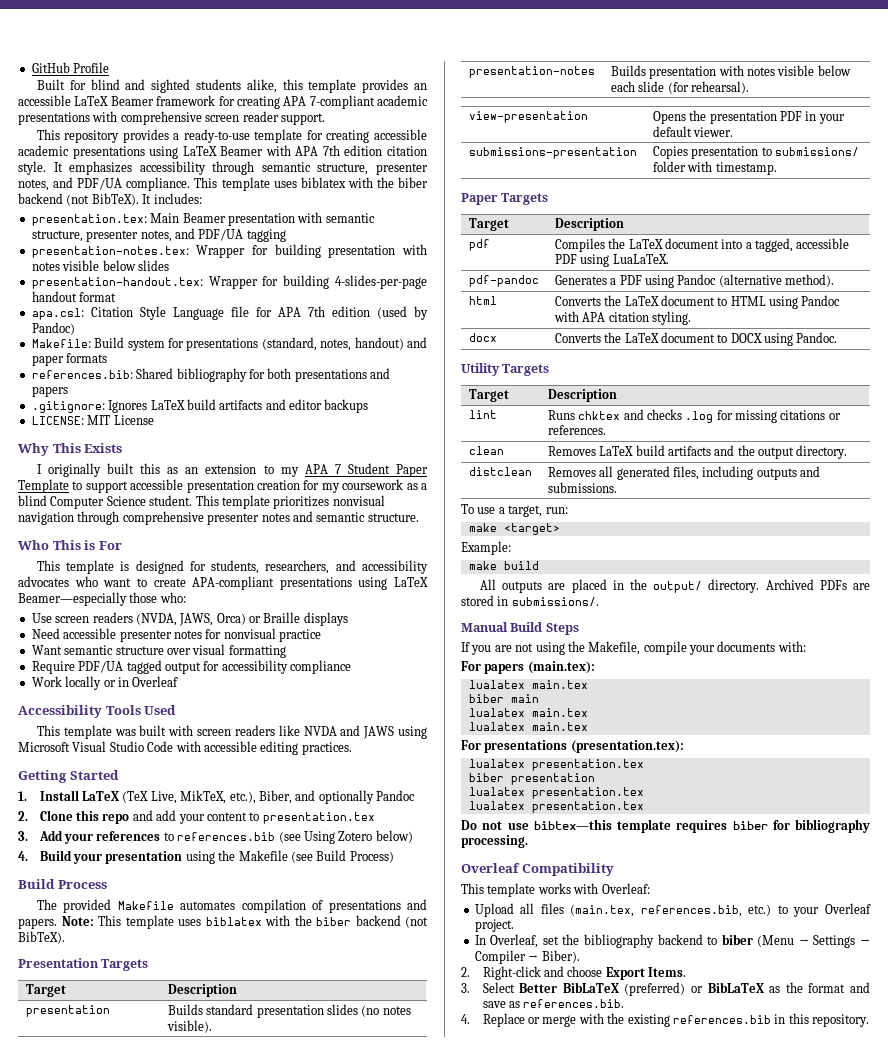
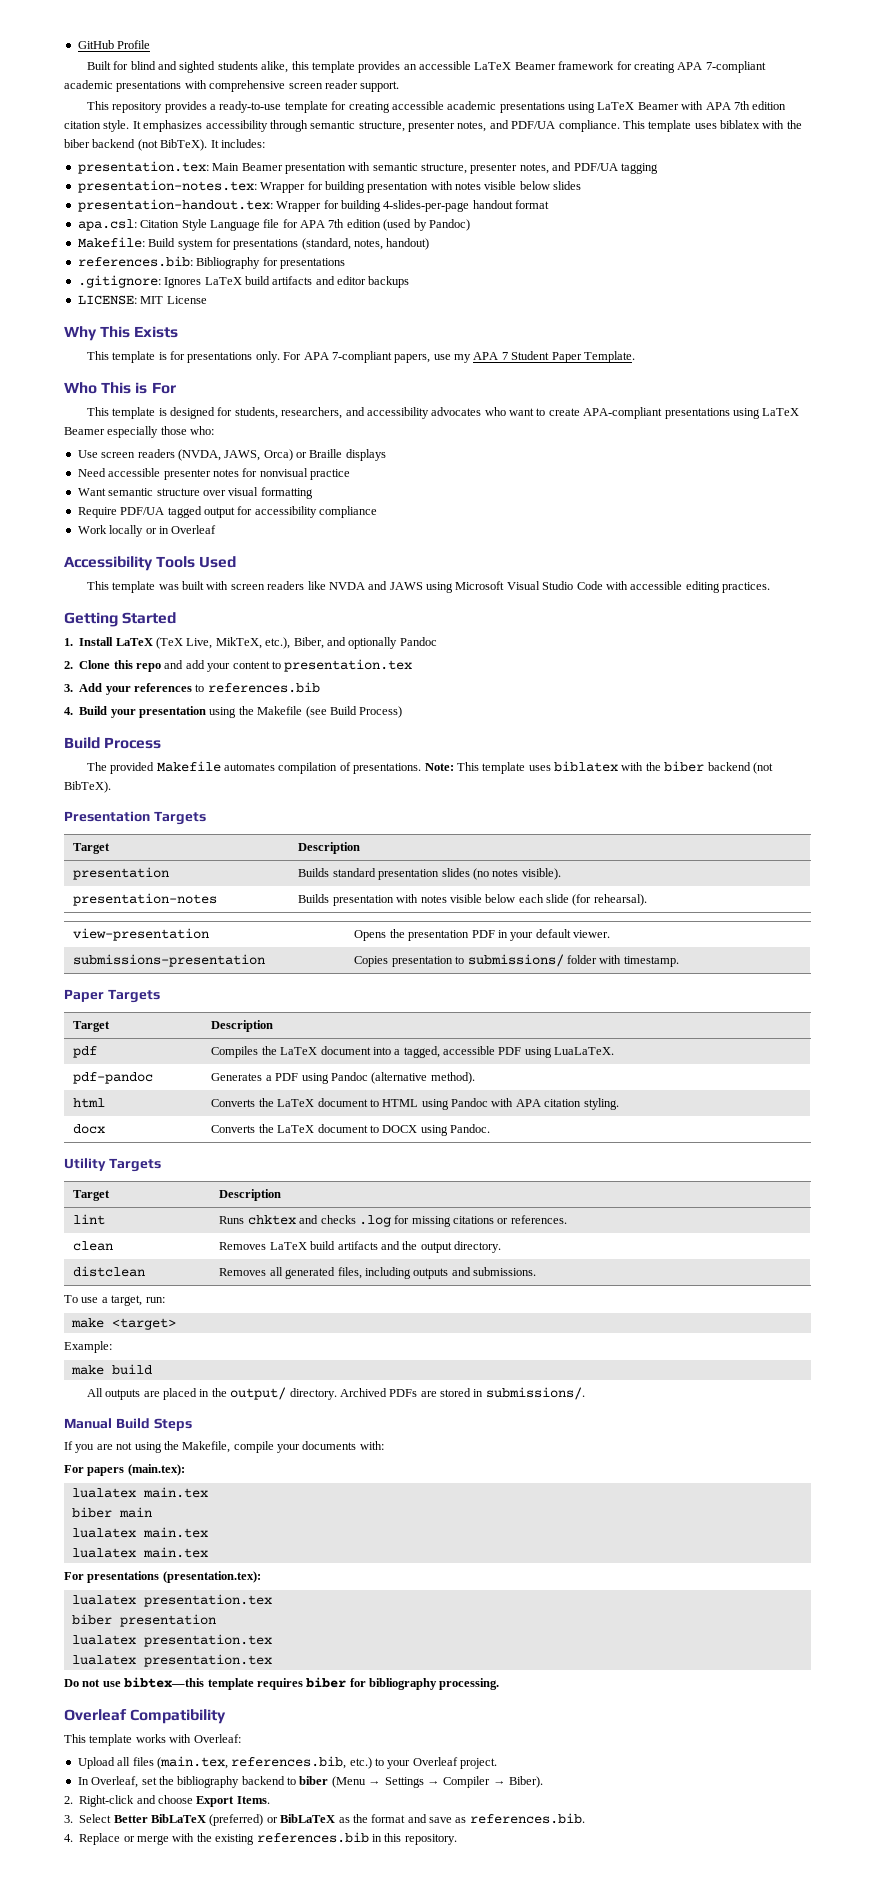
[407,337,427,348] [31,353,108,366] [31,368,390,382] [31,386,68,397] and paper formats // references.bib: Shared bibliography for both presentations and papers -> [77,256,345,269] // references.bib: Bibliography for presentations
[36,463,274,477] I originally built this as an extension to -> [86,351,451,363] This template is for presentations only. For APA 7-compliant papers, use
[18,479,427,493] [18,495,385,509] [18,511,419,525] Template to support accessible presentation creation for my coursework as a blind Computer Science student. This template prioritizes nonvisual navigation through comprehensive presenter notes and semantic structure. -> [583,351,635,363] Template.
[18,592,127,606] Beamer—especially -> [64,426,159,438] Beamer especially
[278,830,413,844] (see Using Zotero below) -> (320, 687) none
[328,899,427,913] [18,918,57,929] presentations and papers. -> [353,763,422,774] presentations.

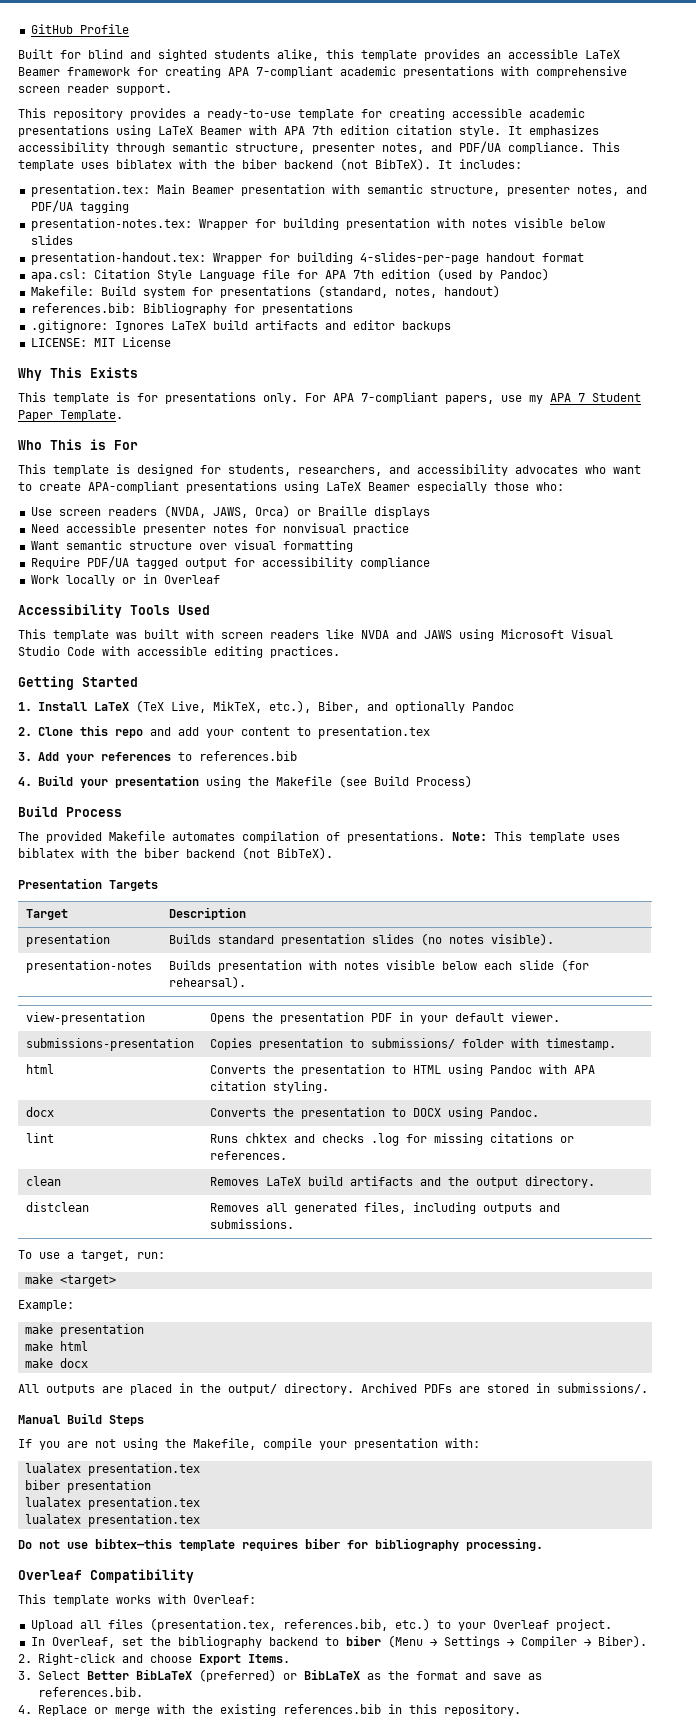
[64,989,160,1003] [73,1021,111,1032] [211,1020,274,1032] [73,1046,98,1058] [211,1046,615,1058] [73,1072,154,1084] [211,1072,475,1084] // Paper Targets // Target | Description // pdf | Compiles the LaTeX document into a tagged, accessible PDF using LuaLaTeX. // pdf-pandoc | Generates a PDF using Pandoc (alternative method). -> (617, 1044) none
[277,1098,368,1107] LaTeX document -> [301,1064,386,1076] presentation
[277,1124,368,1133] LaTeX document -> [301,1107,386,1119] presentation
[64,1158,161,1172] [73,1190,111,1201] [219,1189,282,1201] // Utility Targets // Target | Description -> (540, 1112) none
[111,1364,152,1375] build -> [59,1324,144,1337] [24,1341,88,1351] [24,1358,88,1368] presentation // make html // make docx
[302,1441,357,1450] documents -> [354,1438,438,1450] presentation
[64,1464,185,1476] [71,1487,208,1498] [71,1507,152,1518] [71,1527,208,1538] [71,1547,208,1558] [64,1571,261,1583] // For papers (main.tex): // lualatex main.tex // biber main // lualatex main.tex // lualatex main.tex // For presentations (presentation.tex): -> (480, 1443) none
[156,1756,228,1769] (main.tex, -> [149,1618,276,1632] (presentation.tex,

